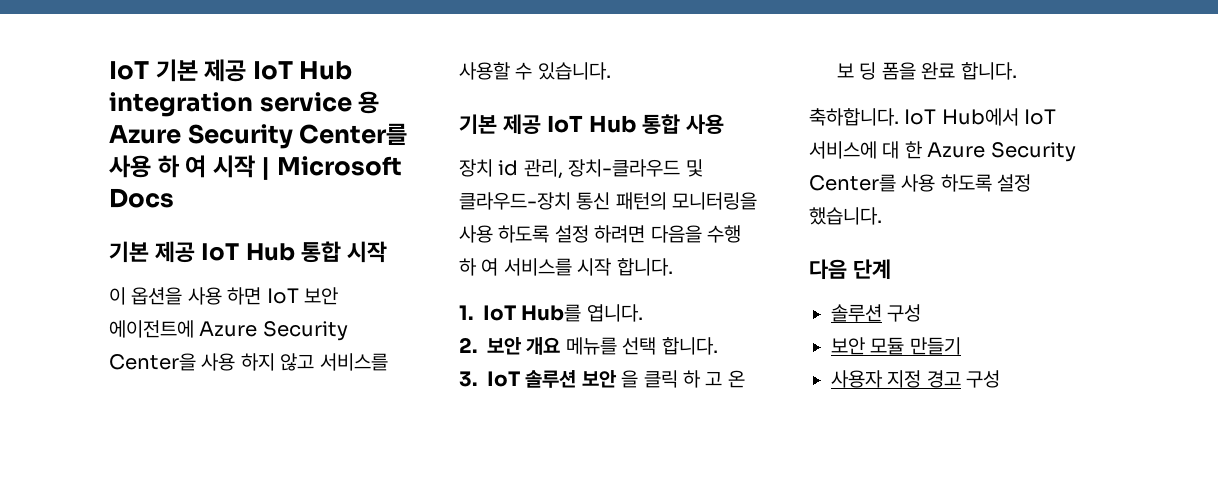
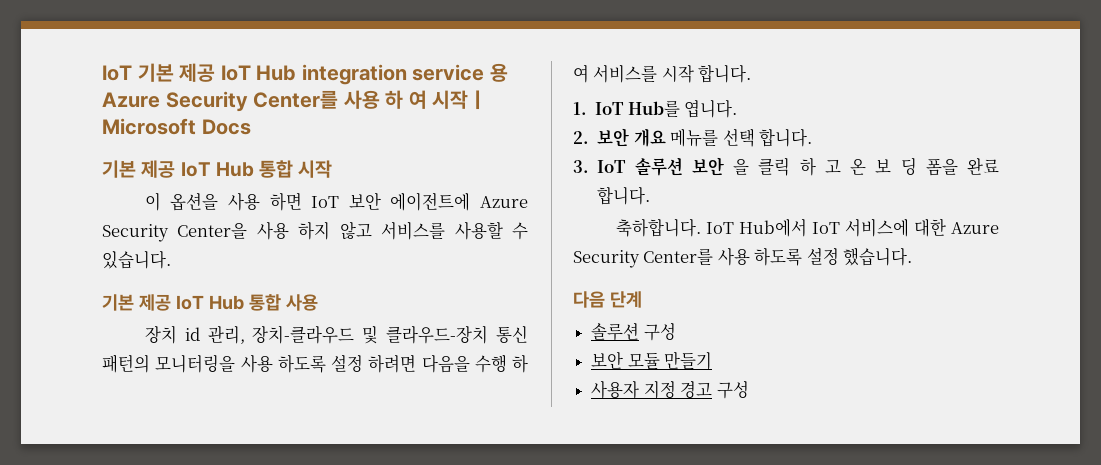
[882,141,922,159] 대 한 -> [913,218,946,237] 대한

